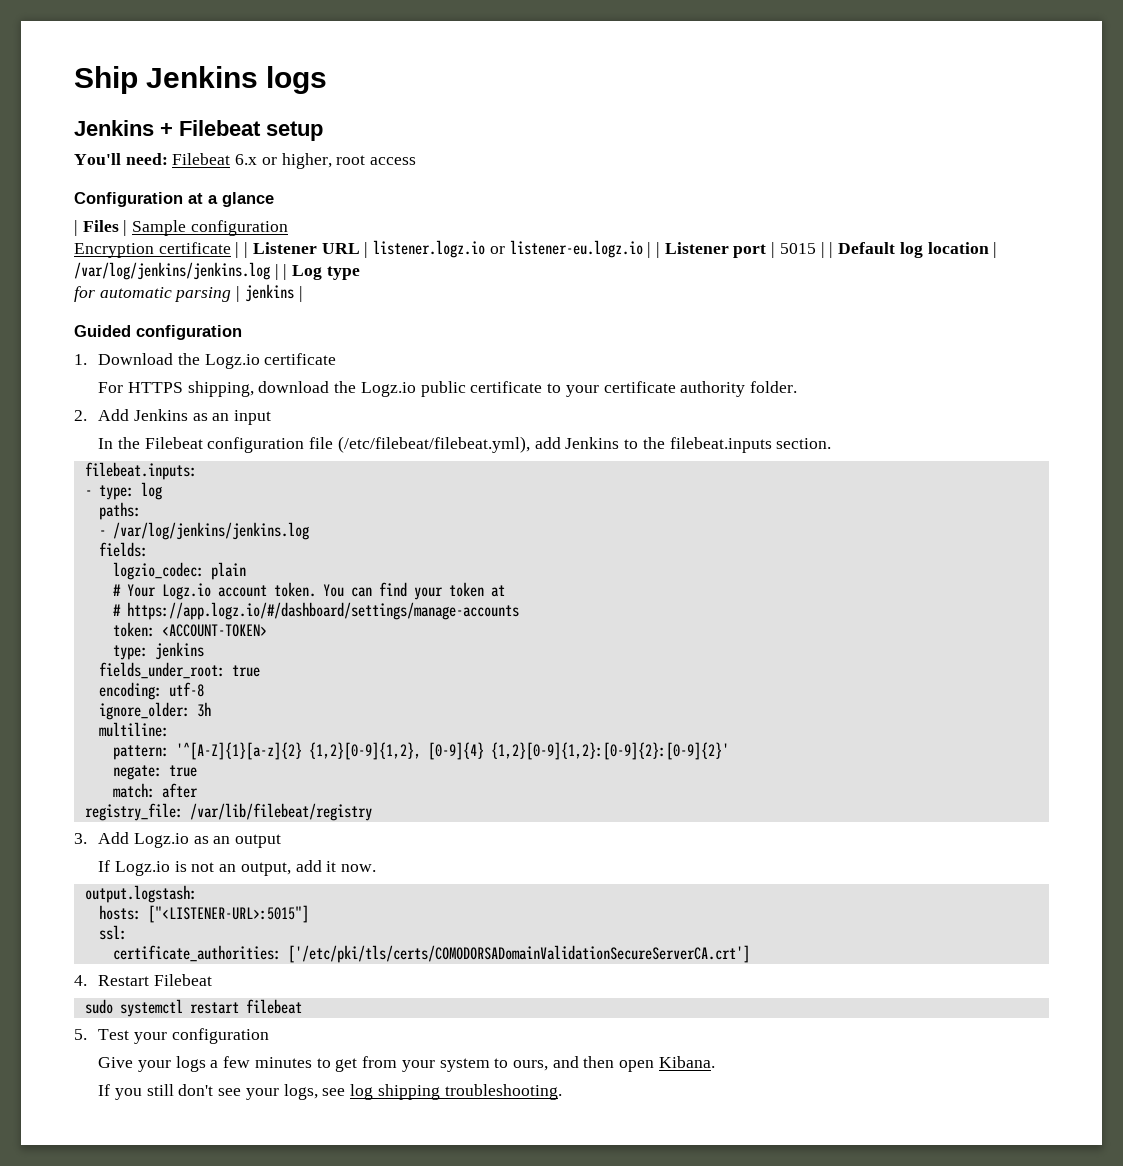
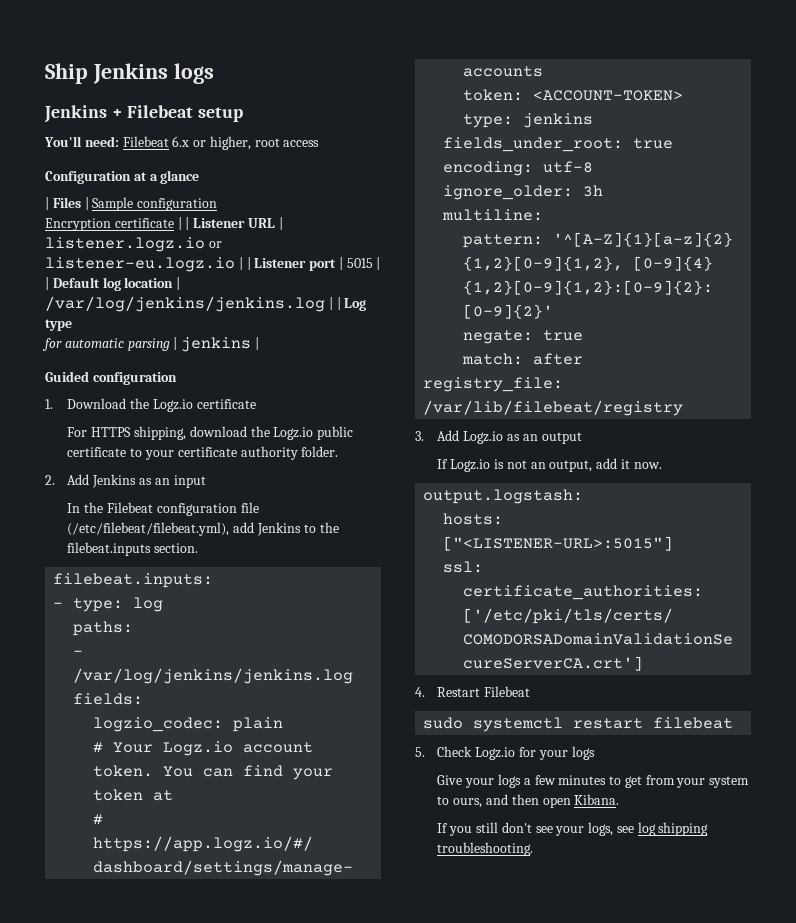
[98,1028,269,1044] Test your configuration -> [437,746,595,760] Check Logz.io for your logs

